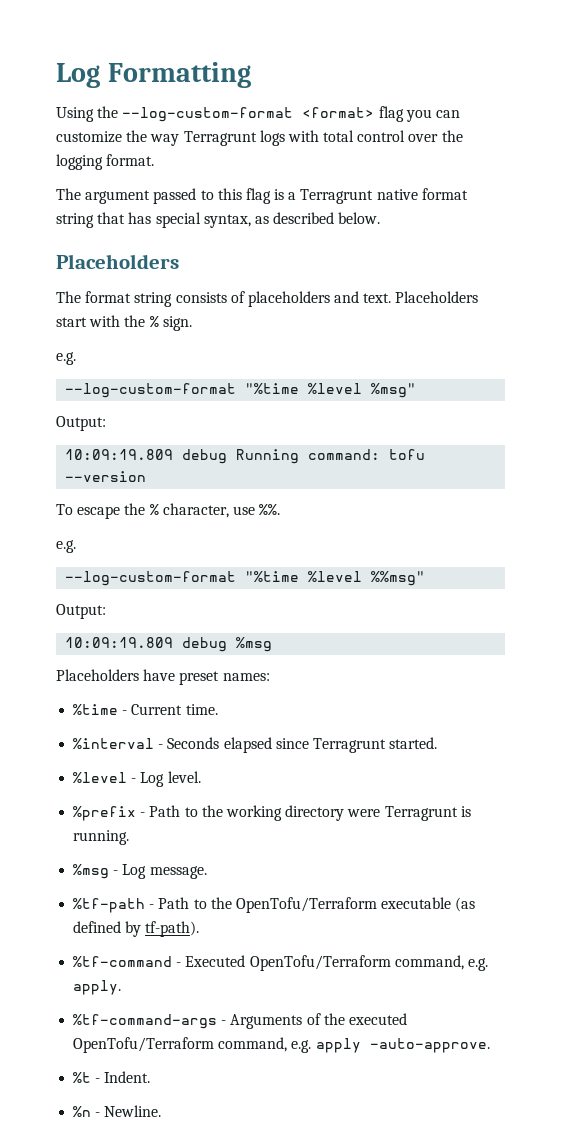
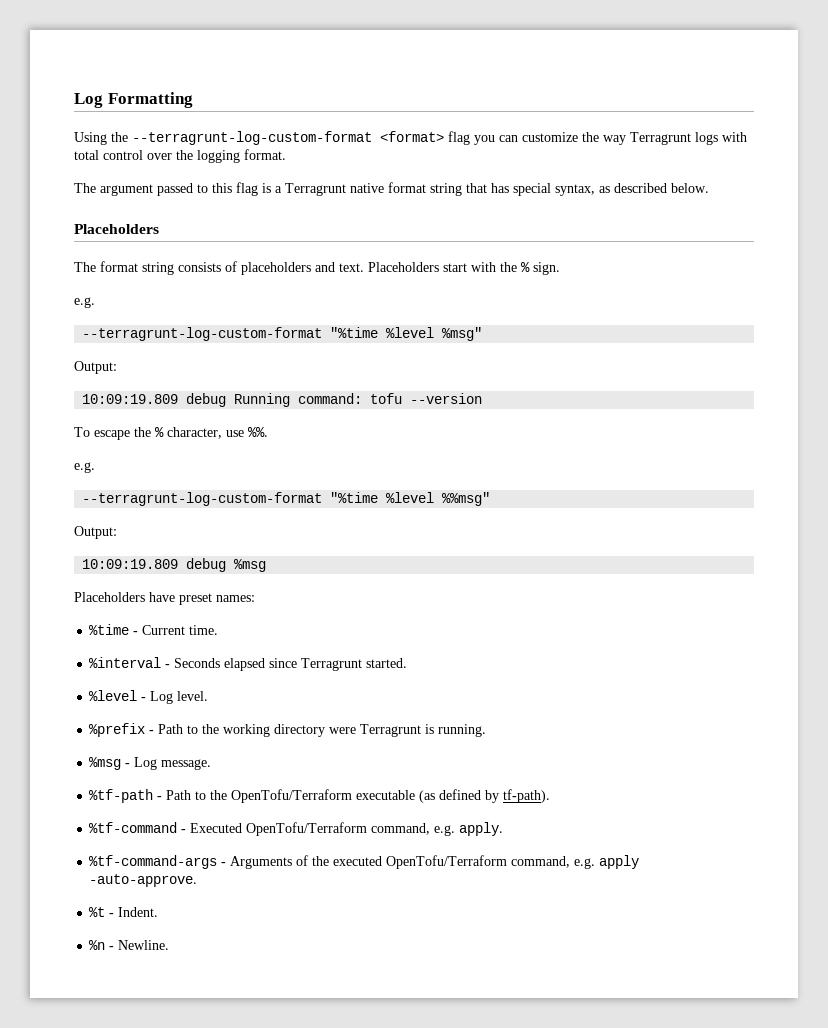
[122,107,294,122] --log-custom-format -> [132,131,372,145] --terragrunt-log-custom-format
[65,383,237,398] --log-custom-format -> [82,327,323,341] --terragrunt-log-custom-format
[65,571,237,586] --log-custom-format -> [82,492,323,506] --terragrunt-log-custom-format

